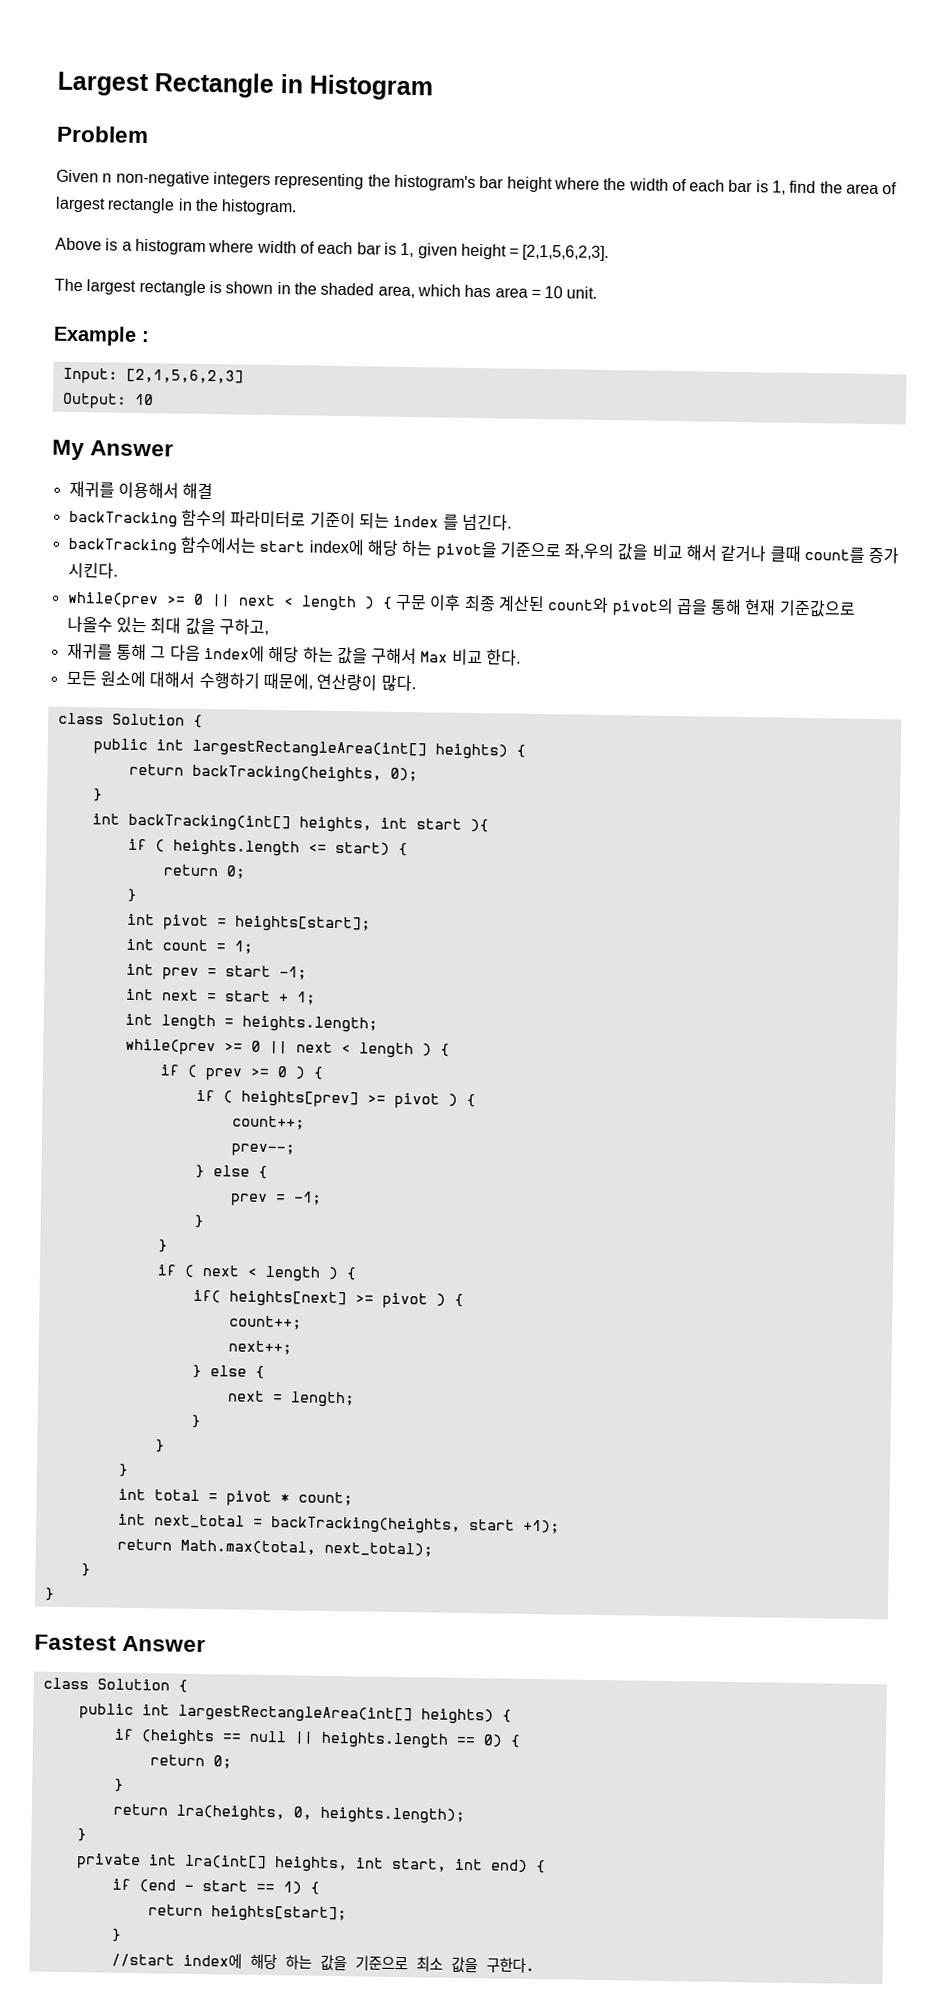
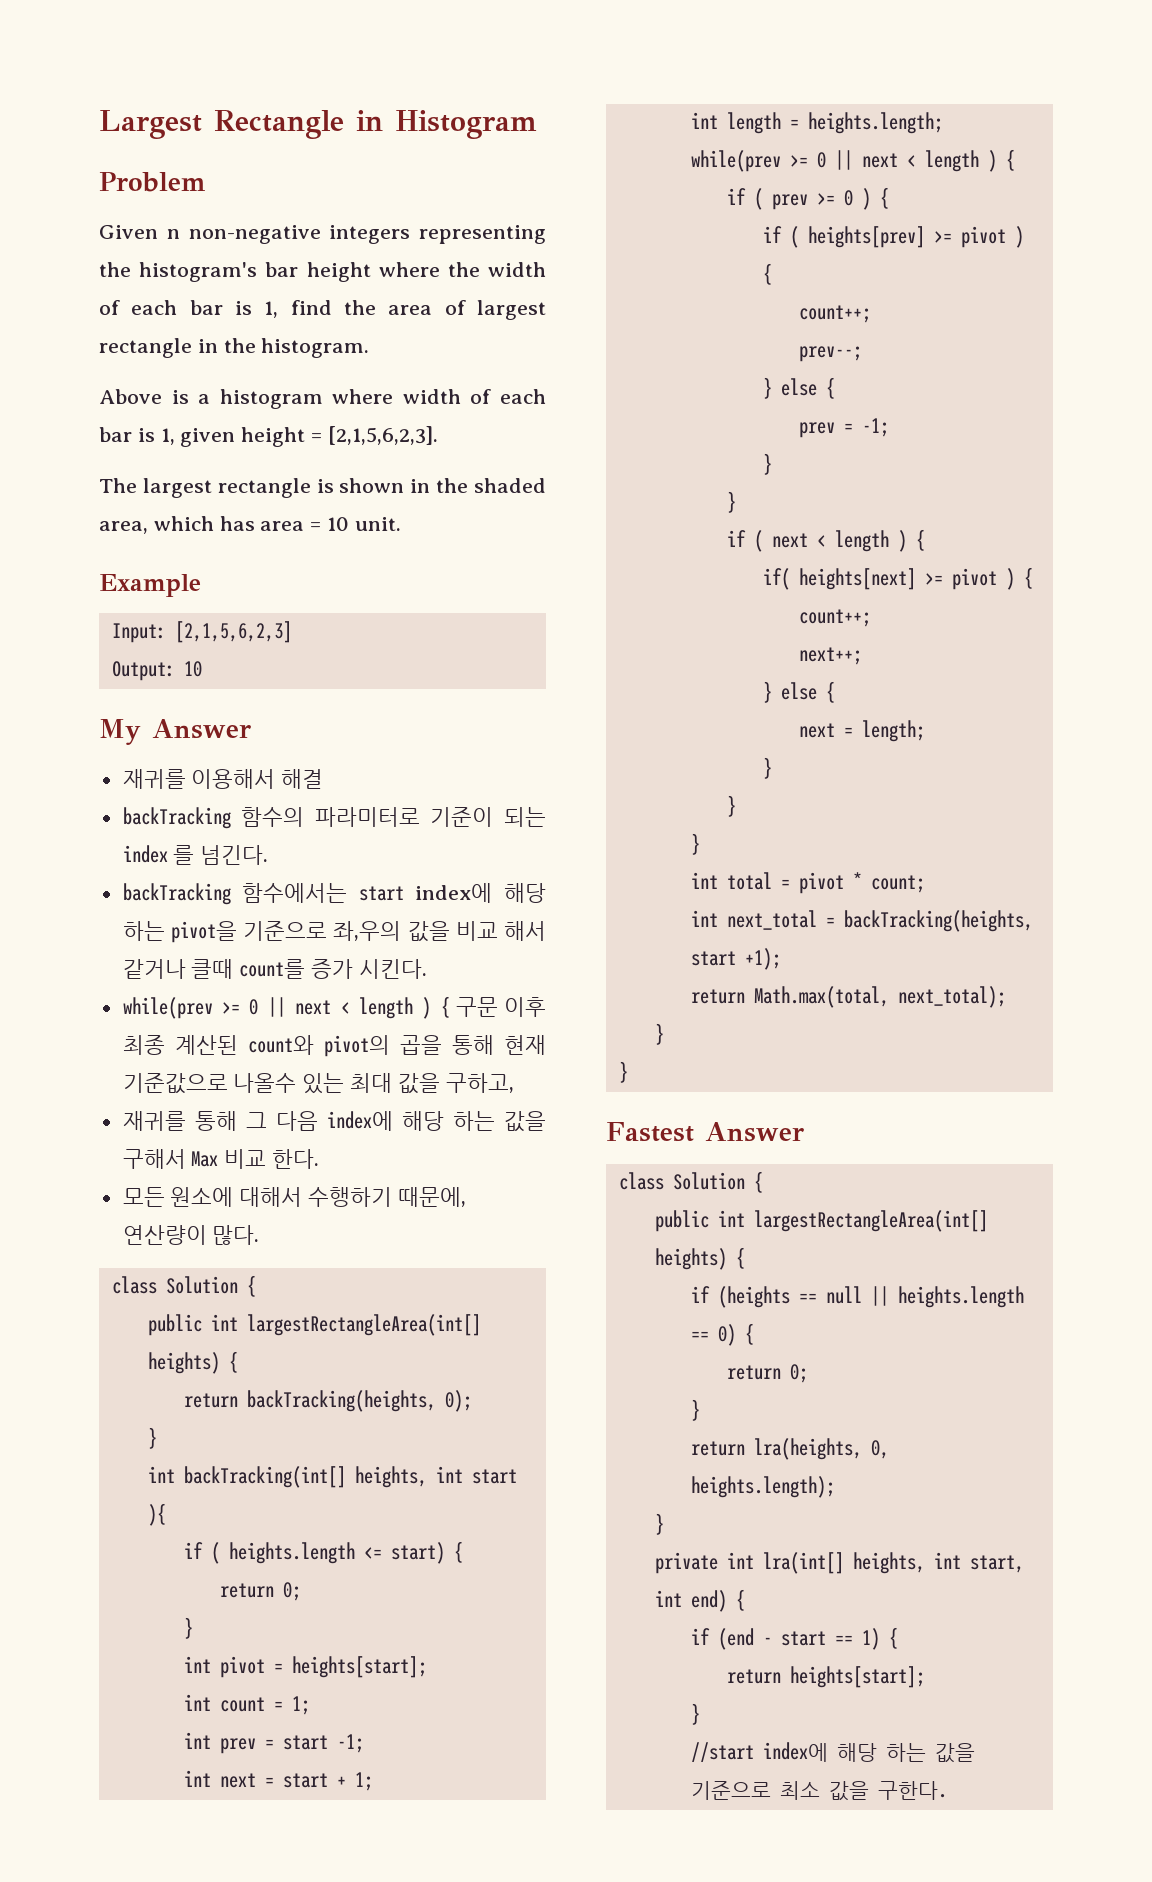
[141,330,150,343] : -> (201, 585) none

